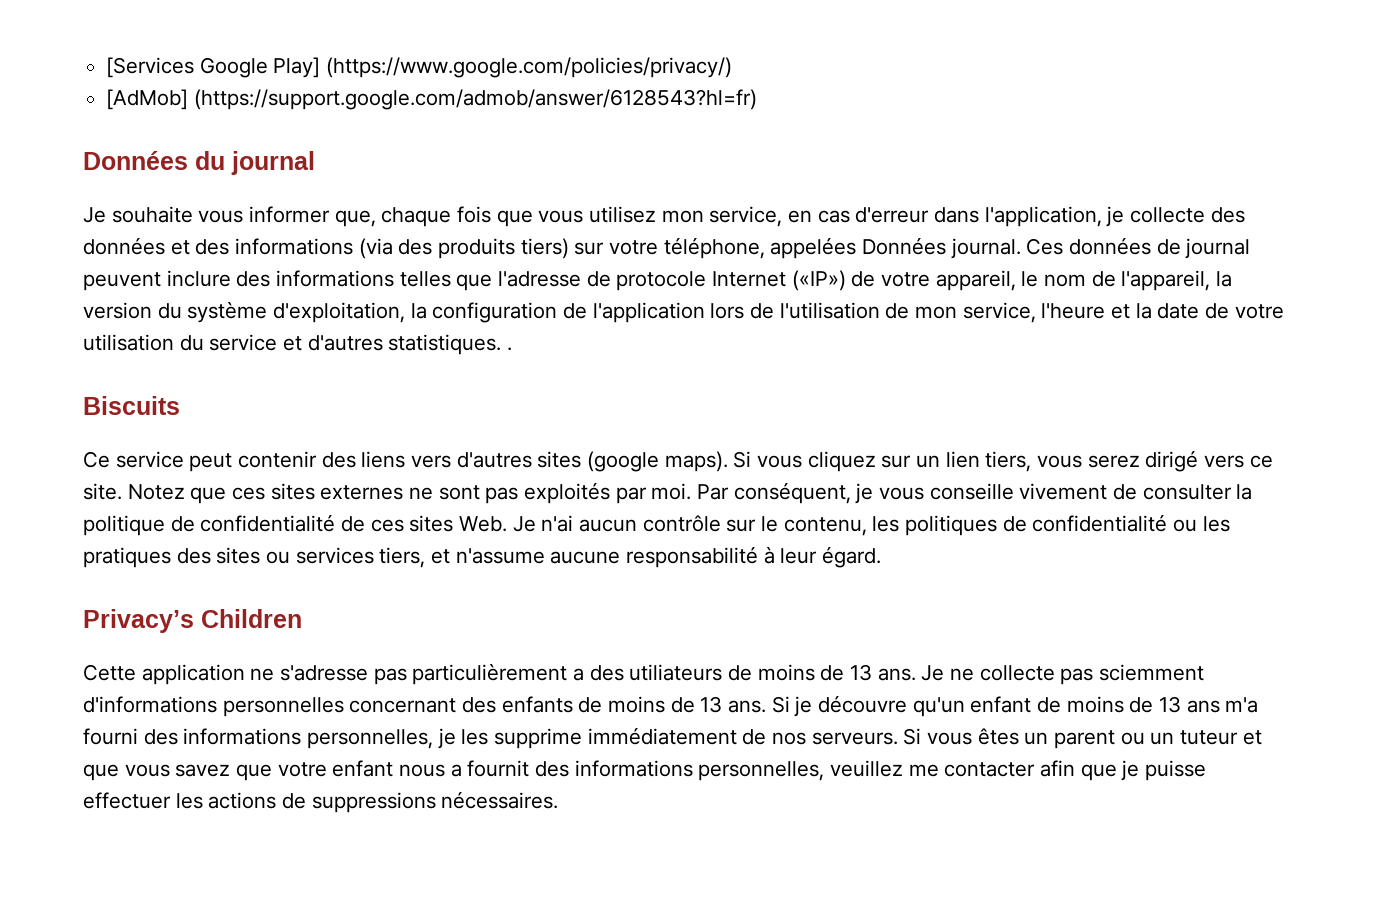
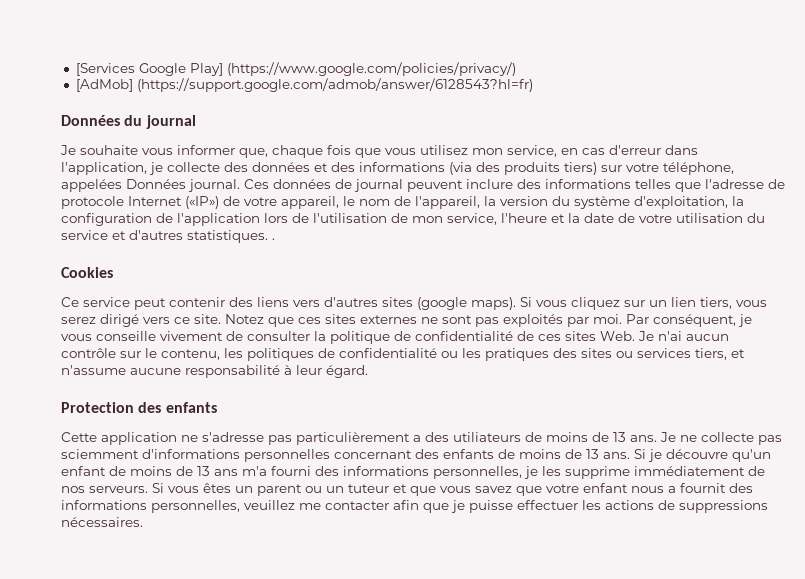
[83,396,180,415] Biscuits -> [61,267,113,278] Cookies
[83,609,302,633] Privacy’s Children -> [61,402,217,413] Protection des enfants

